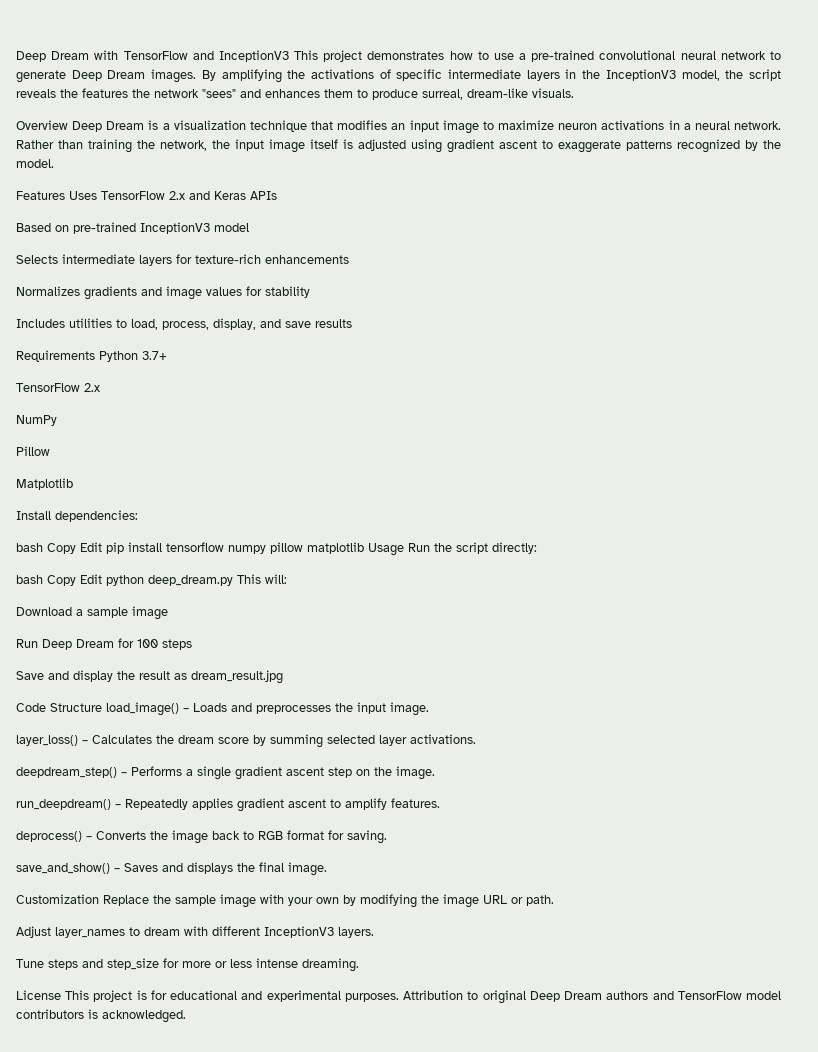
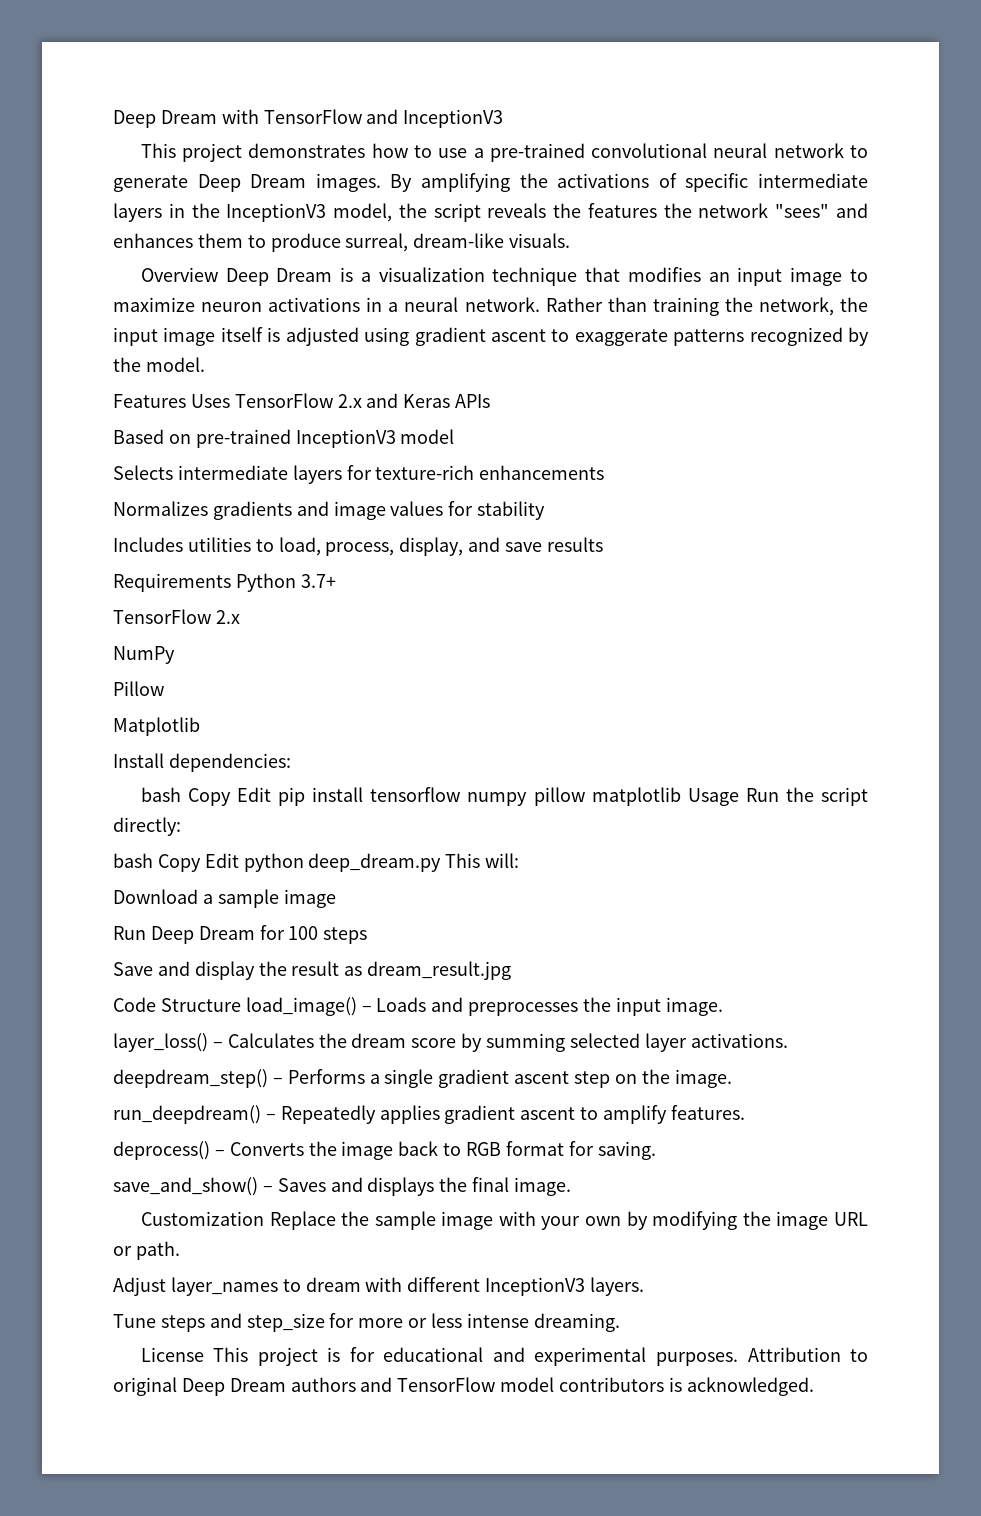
(289, 56) none -> (504, 118) //

